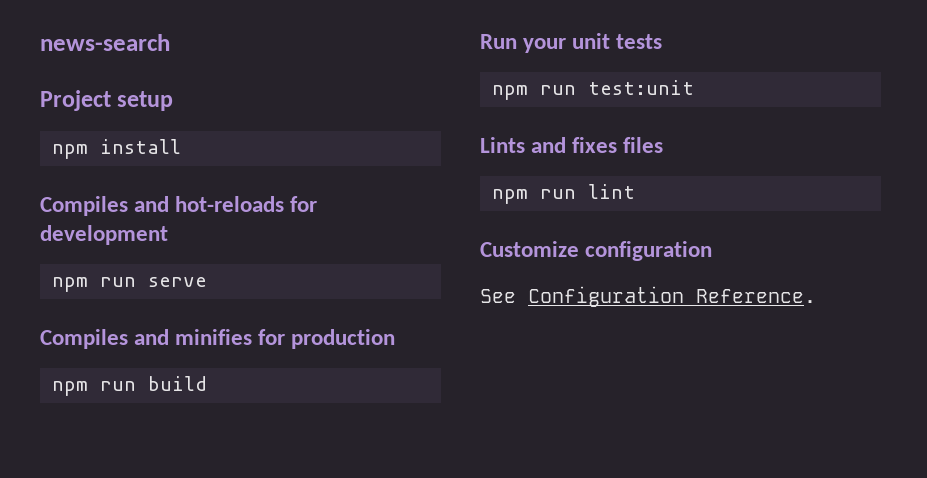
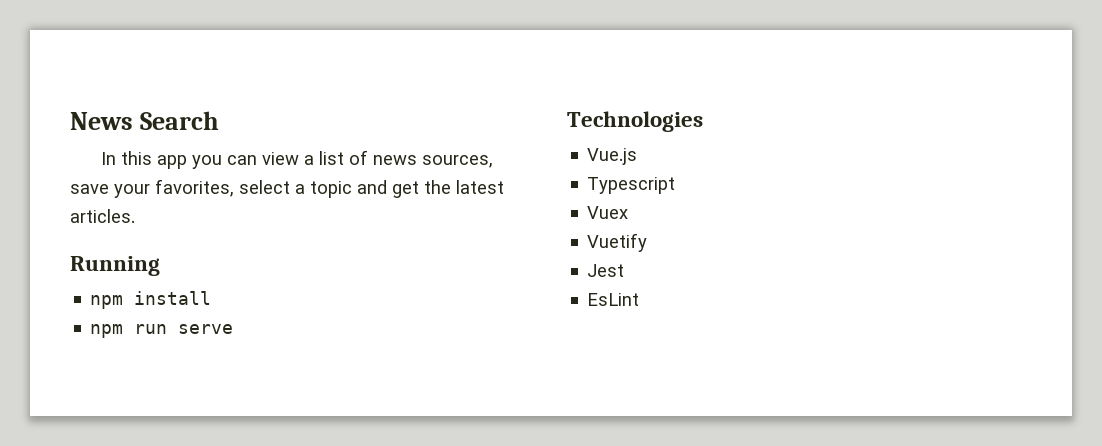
[40,34,170,51] [40,90,174,111] [52,139,181,159] [40,196,318,216] [40,225,168,245] [52,277,207,292] [40,329,396,349] [52,376,207,396] [480,33,663,53] [492,80,694,100] [480,137,664,153] [492,184,635,204] [480,241,713,261] [480,286,816,307] news-search // Project setup // npm install // Compiles and hot-reloads for development // npm run serve // Compiles and minifies for production // npm run build // Run your unit tests // npm run test:unit // Lints and fixes files // npm run lint // Customize configuration // See Configuration Reference. -> [70,111,220,130] [100,150,493,169] [70,179,504,198] [70,209,135,223] [70,256,160,276] [90,291,212,309] [90,324,234,338] [567,111,703,132] [587,148,638,165] [587,177,676,194] [587,206,629,219] [587,233,648,252] [587,264,625,277] [587,293,640,306] News Search // In this app you can view a list of news sources, save your favorites, select a topic and get the latest articles. // Running // npm install // npm run serve // Technologies // Vue.js // Typescript // Vuex // Vuetify // Jest // EsLint

